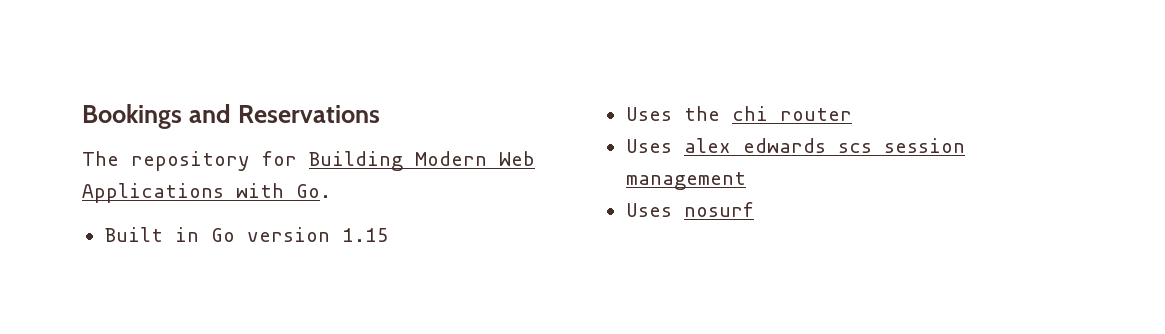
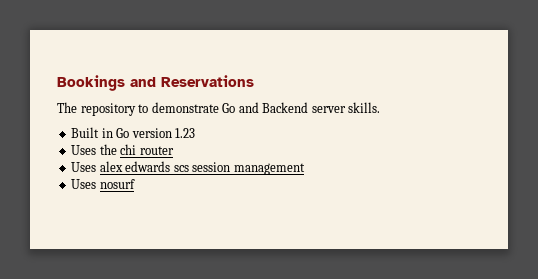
[262,151,535,171] [82,183,331,203] for Building Modern Web Applications with Go. -> [138,102,381,113] to demonstrate Go and Backend server skills.
[341,228,389,242] 1.15 -> [175,128,196,138] 1.23

